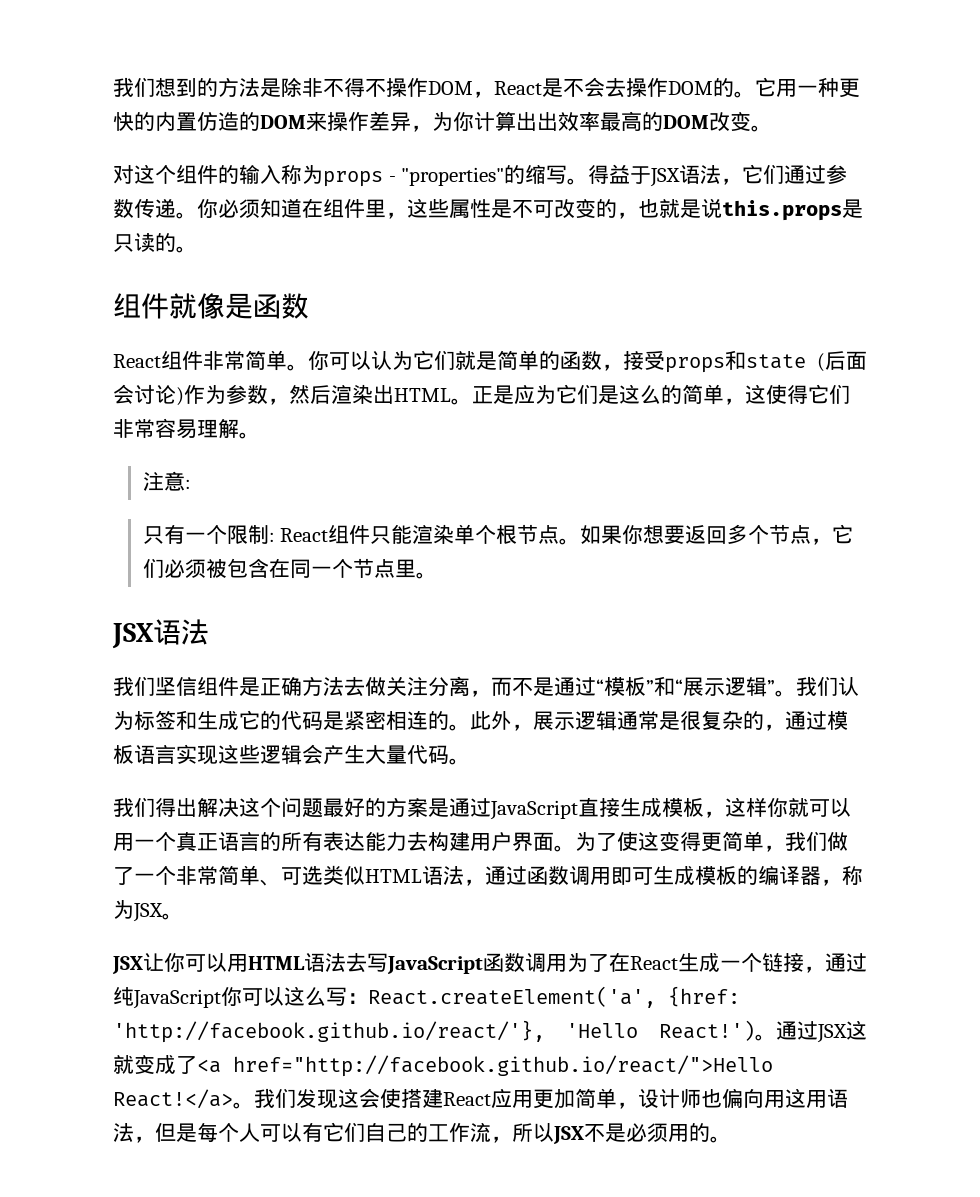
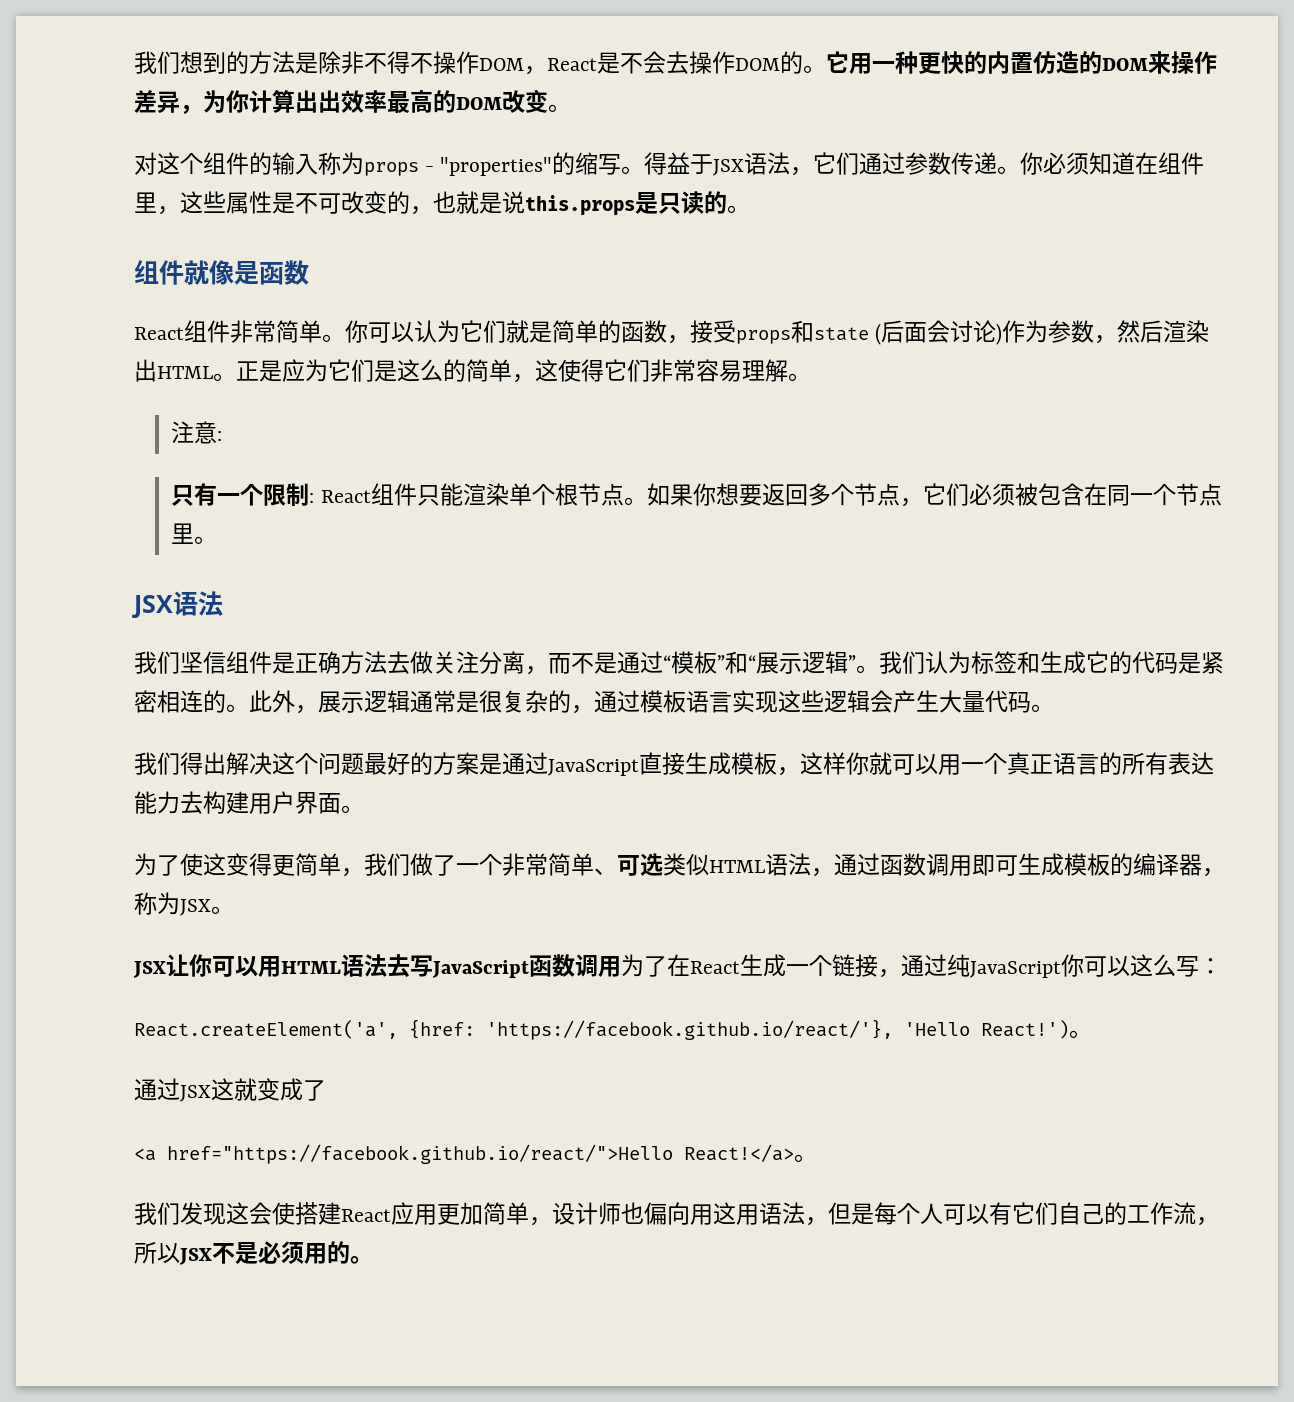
(575, 848) none -> (364, 809) //
(368, 998) none -> (1222, 966) //
[113,1020,545,1043] 'http://facebook.github.io/react/'}, -> [486,1019,893,1040] 'https://facebook.github.io/react/'},
(776, 1037) none -> (1092, 1034) //
[197,1055,773,1077] <a href="http://facebook.github.io/react/">Hello -> [134,1144,673,1164] // <a href="https://facebook.github.io/react/">Hello
(254, 1105) none -> (817, 1158) //

